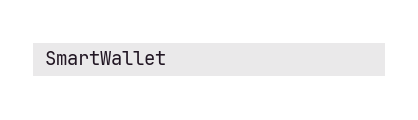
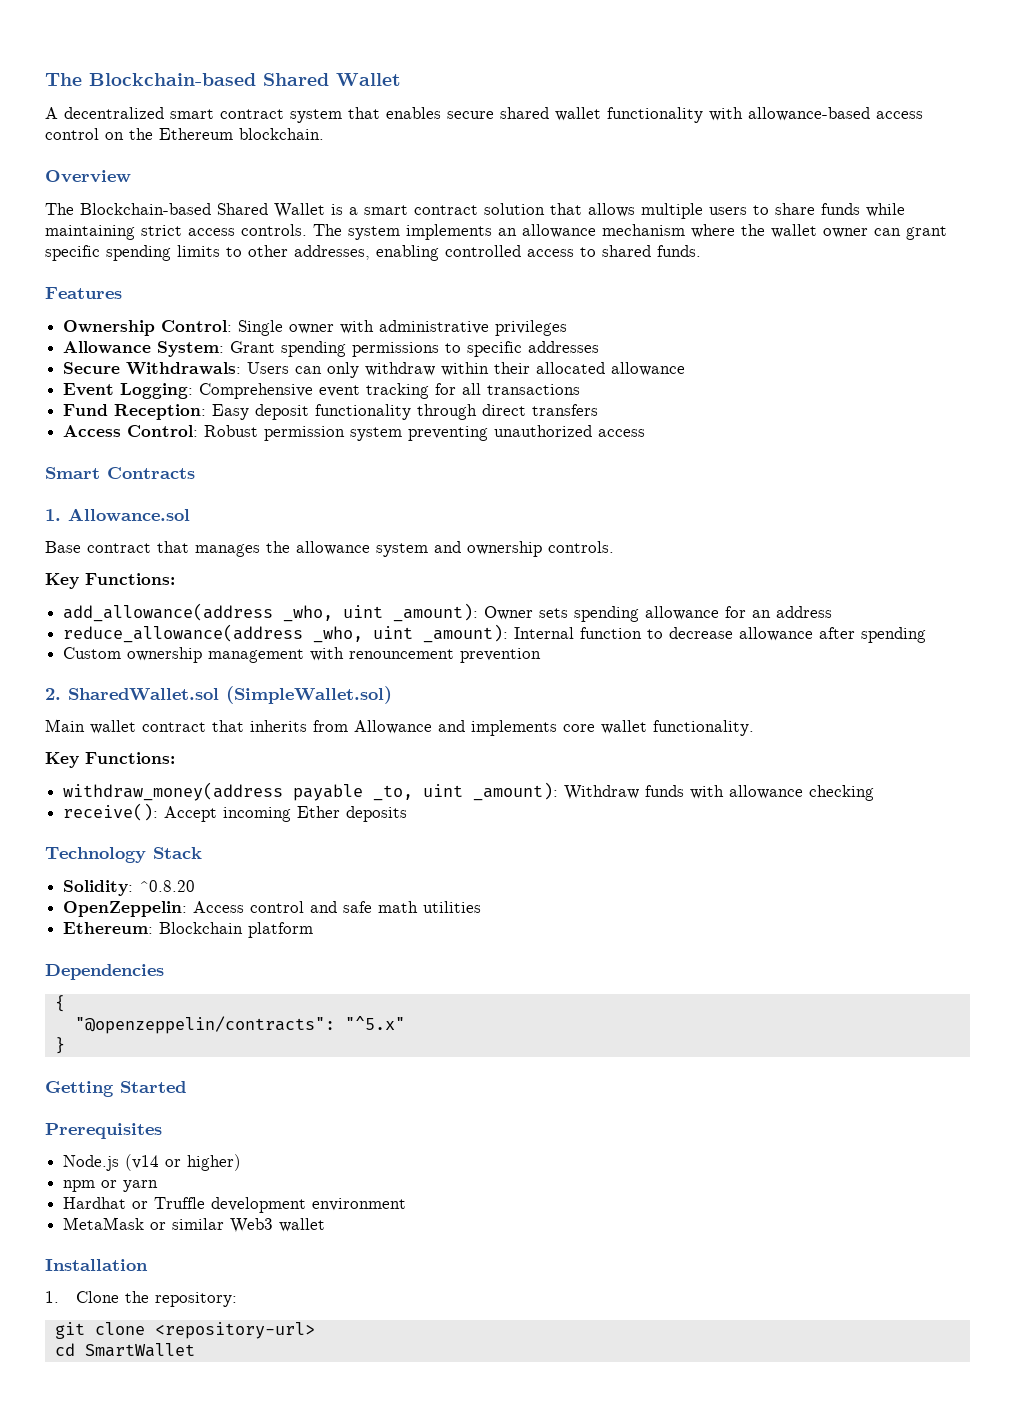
(45, 58) none -> [45,73,401,86] [45,107,923,123] [45,128,324,140] [45,170,131,183] [45,203,905,219] [45,224,947,240] [45,245,701,261] [45,287,122,299] [63,320,568,336] [63,341,600,357] [63,362,686,378] [63,383,581,399] [63,404,599,420] [63,425,646,441] [45,467,195,479] [45,508,190,521] [45,541,614,557] [45,573,175,589] [63,603,833,622] [63,624,927,643] [63,647,542,663] [45,686,392,704] [45,719,754,736] [45,752,175,768] [63,782,875,801] [63,803,408,822] [45,847,202,863] [63,880,196,896] [63,901,482,917] [63,922,314,938] [45,964,164,980] [54,995,65,1012] [74,1016,405,1034] [54,1037,65,1054] [45,1081,186,1097] [45,1123,162,1139] [63,1154,242,1171] [63,1180,159,1192] [63,1197,407,1213] [63,1217,326,1233] [45,1259,148,1271] [45,1291,237,1307] [54,1322,315,1339] [54,1343,75,1356] The Blockchain-based Shared Wallet // A decentralized smart contract system that enables secure shared wallet functionality with allowance-based access control on the Ethereum blockchain. // Overview // The Blockchain-based Shared Wallet is a smart contract solution that allows multiple users to share funds while maintaining strict access controls. The system implements an allowance mechanism where the wallet owner can grant specific spending limits to other addresses, enabling controlled access to shared funds. // Features // Ownership Control: Single owner with administrative privileges // Allowance System: Grant spending permissions to specific addresses // Secure Withdrawals: Users can only withdraw within their allocated allowance // Event Logging: Comprehensive event tracking for all transactions // Fund Reception: Easy deposit functionality through direct transfers // Access Control: Robust permission system preventing unauthorized access // Smart Contracts // 1. Allowance.sol // Base contract that manages the allowance system and ownership controls. // Key Functions: // add_allowance(address _who, uint _amount): Owner sets spending allowance for an address // reduce_allowance(address _who, uint _amount): Internal function to decrease allowance after spending // Custom ownership management with renouncement prevention // 2. SharedWallet.sol (SimpleWallet.sol) // Main wallet contract that inherits from Allowance and implements core wallet functionality. // Key Functions: // withdraw_money(address payable _to, uint _amount): Withdraw funds with allowance checking // receive(): Accept incoming Ether deposits // Technology Stack // Solidity: ^0.8.20 // OpenZeppelin: Access control and safe math utilities // Ethereum: Blockchain platform // Dependencies // { // "@openzeppelin/contracts": "^5.x" // } // Getting Started // Prerequisites // Node.js (v14 or higher) // npm or yarn // Hardhat or Truffle development environment // MetaMask or similar Web3 wallet // Installation // 1. Clone the repository: // git clone <repository-url> // cd

